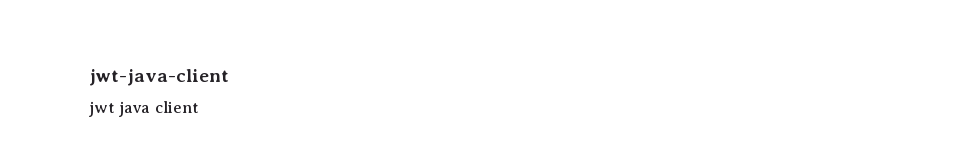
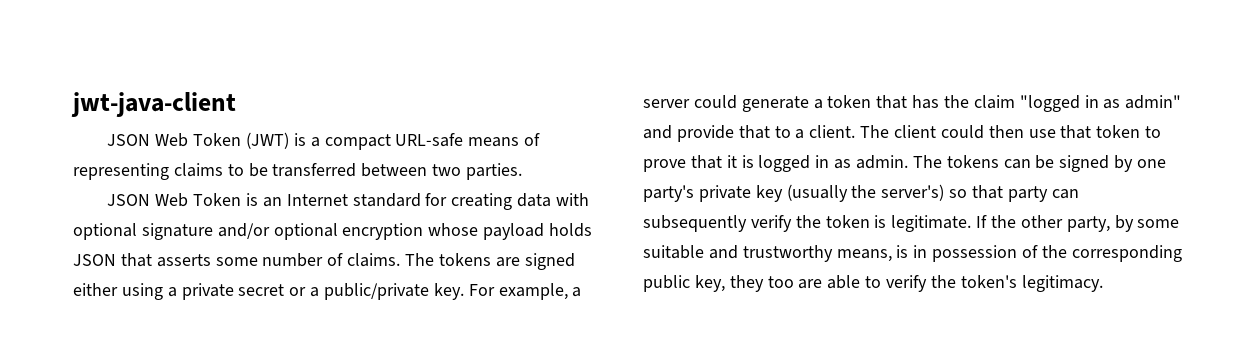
[89,101,199,117] jwt java client -> [107,132,541,150] [73,163,523,180] [107,193,590,210] [73,223,593,240] [73,253,575,270] [73,283,582,300] [643,95,1182,112] [643,125,1162,142] [643,155,1167,172] [643,184,1079,202] [643,215,1180,232] [643,245,1182,262] [643,275,1103,292] JSON Web Token (JWT) is a compact URL-safe means of representing claims to be transferred between two parties. // JSON Web Token is an Internet standard for creating data with optional signature and/or optional encryption whose payload holds JSON that asserts some number of claims. The tokens are signed either using a private secret or a public/private key. For example, a server could generate a token that has the claim "logged in as admin" and provide that to a client. The client could then use that token to prove that it is logged in as admin. The tokens can be signed by one party's private key (usually the server's) so that party can subsequently verify the token is legitimate. If the other party, by some suitable and trustworthy means, is in possession of the corresponding public key, they too are able to verify the token's legitimacy.

